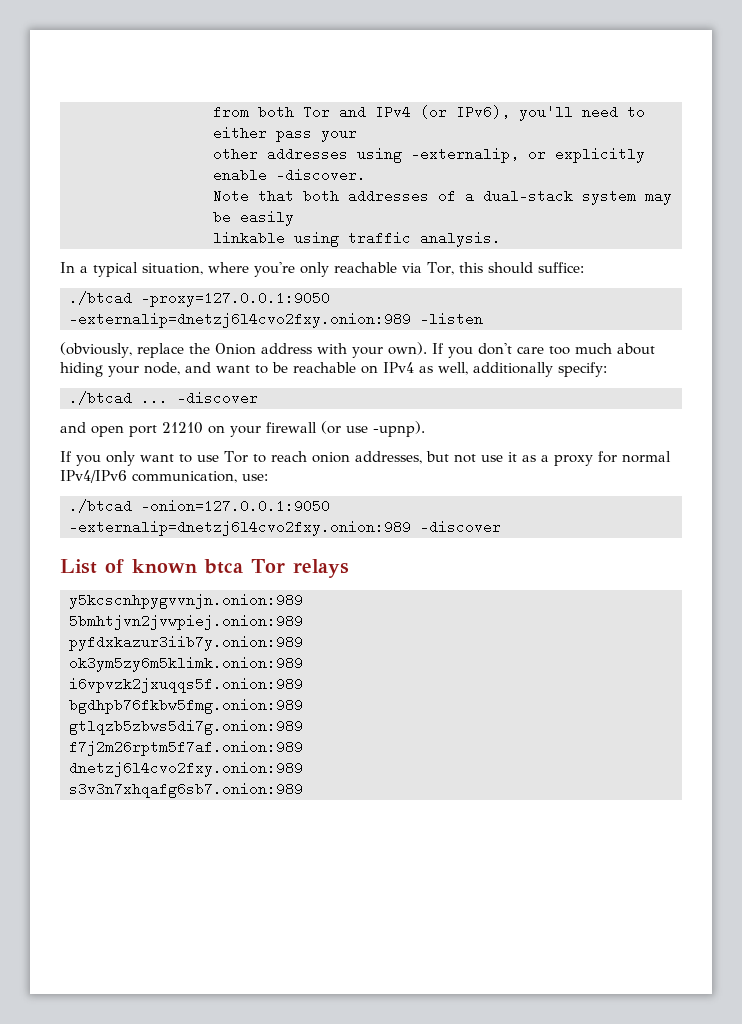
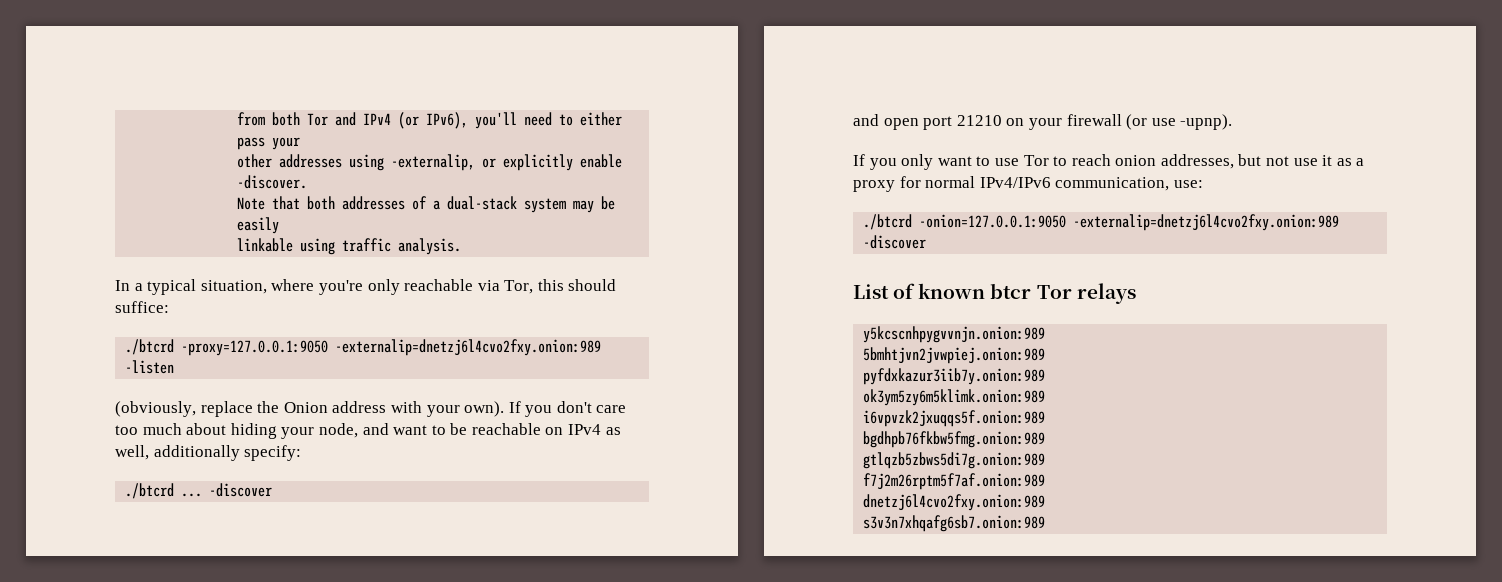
[69,291,132,305] ./btcad -> [125,339,175,355] ./btcrd
[69,391,132,405] ./btcad -> [125,483,175,499] ./btcrd
[69,499,132,513] ./btcad -> [863,214,913,230] ./btcrd
[204,559,243,574] btca -> [990,283,1032,299] btcr

